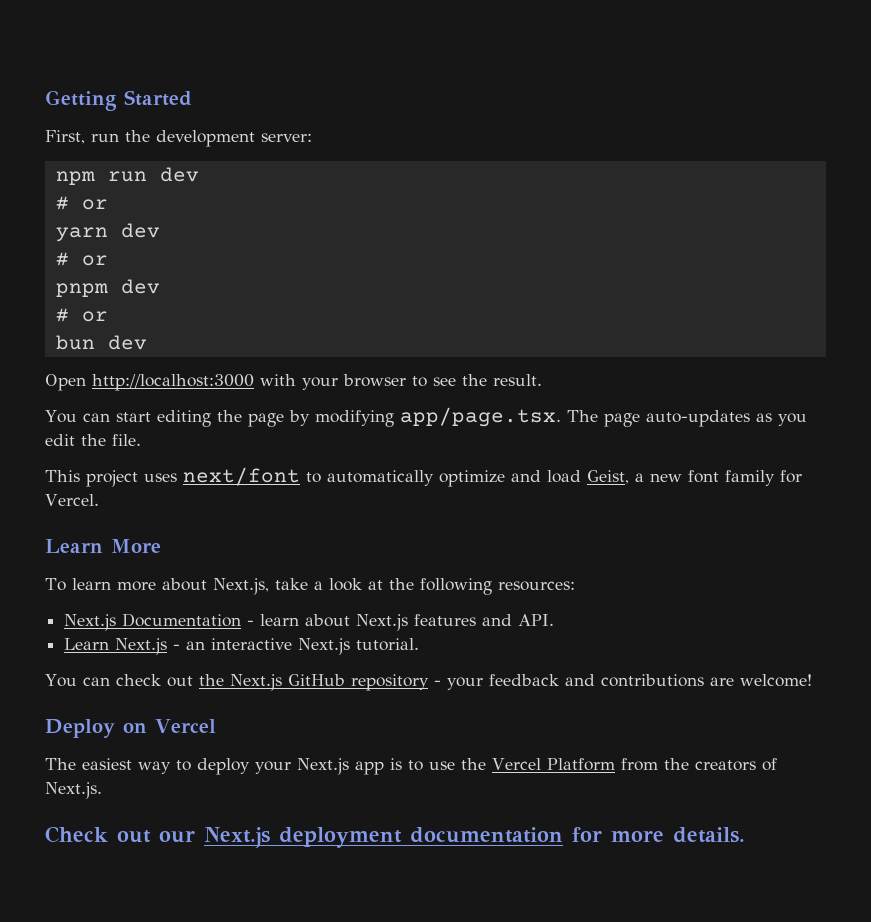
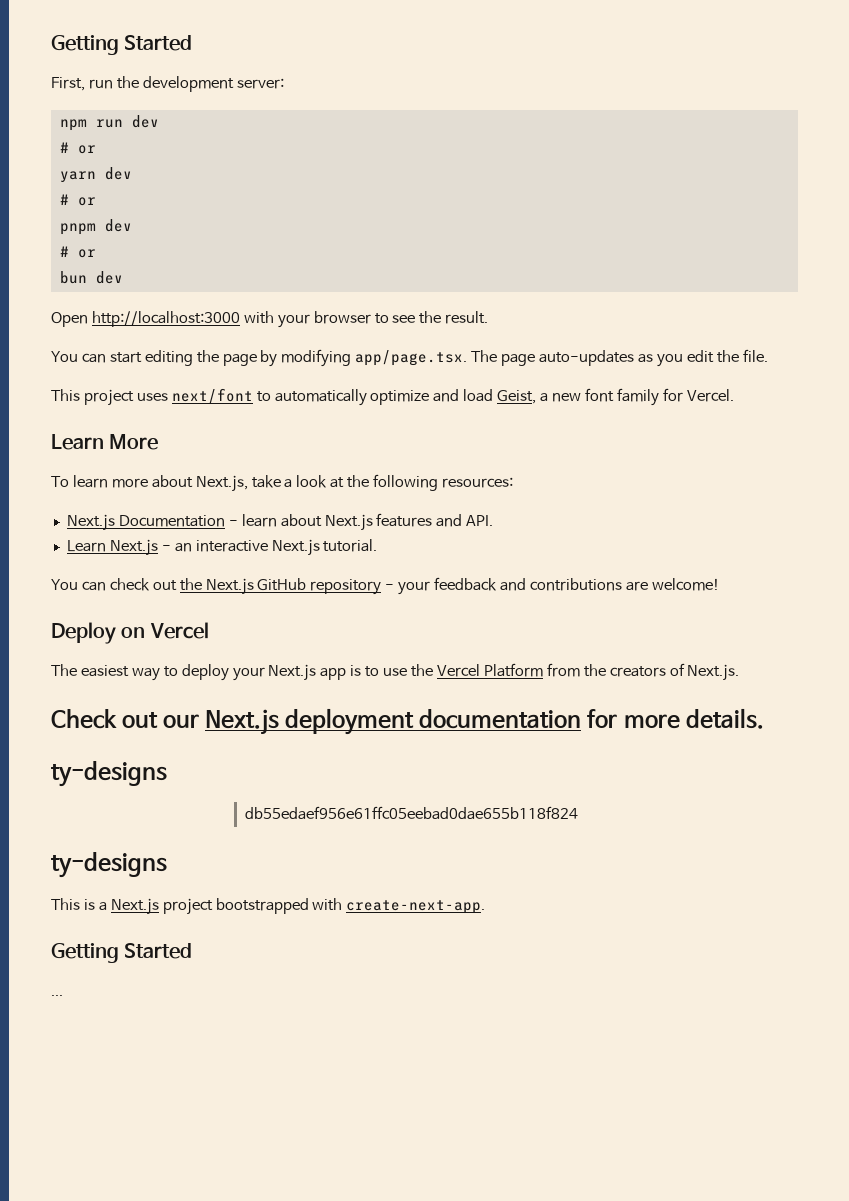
(745, 835) none -> [51,761,167,787] [244,806,578,820] [51,852,167,878] [51,898,486,915] [51,943,193,963] [51,995,63,996] // ty-designs // db55edaef956e61ffc05eebad0dae655b118f824 // ty-designs // This is a Next.js project bootstrapped with create-next-app. // Getting Started // ...

